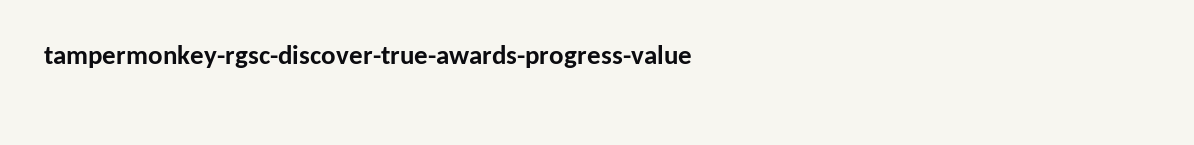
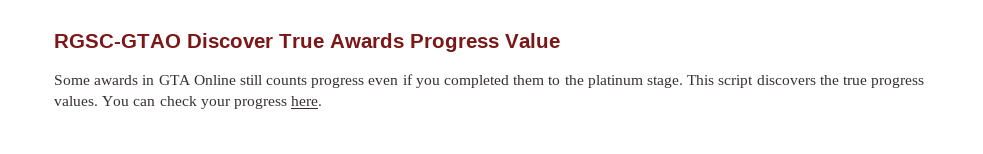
[44,45,692,68] tampermonkey-rgsc-discover-true-awards-progress-value -> [54,33,560,52] [54,74,925,88] [54,96,323,109] RGSC-GTAO Discover True Awards Progress Value // Some awards in GTA Online still counts progress even if you completed them to the platinum stage. This script discovers the true progress values. You can check your progress here.

